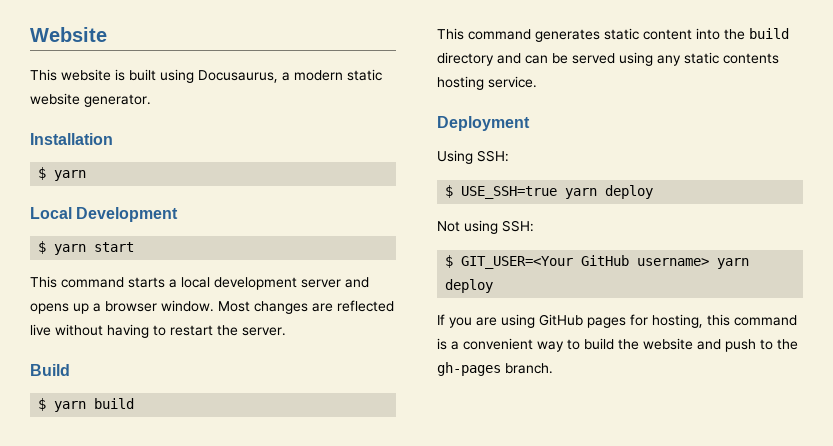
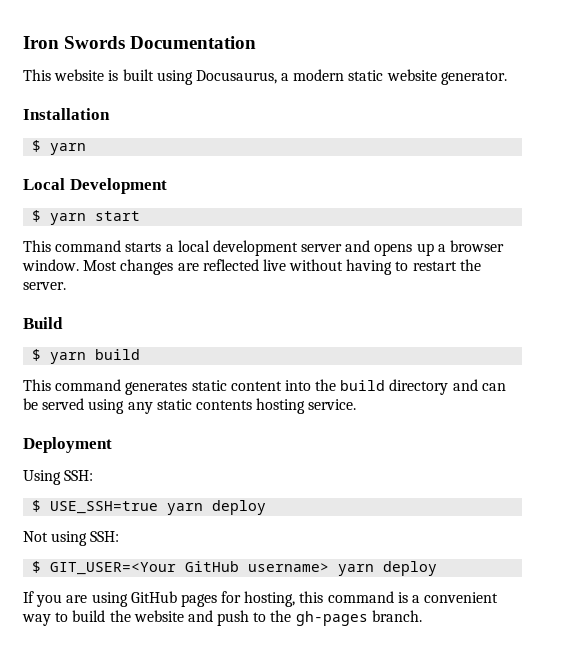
[30,27,107,42] Website -> [23,36,257,49] Iron Swords Documentation

